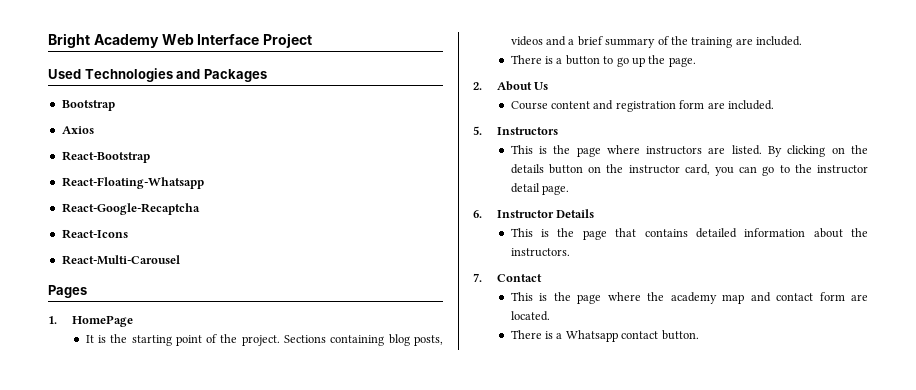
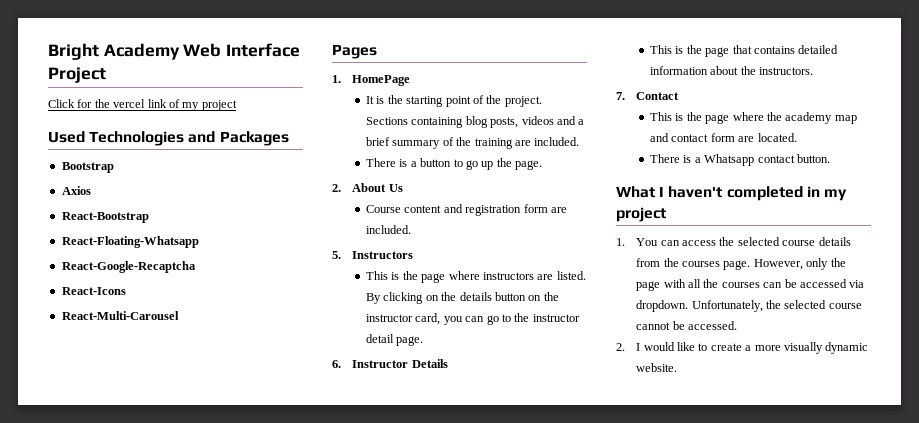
(313, 40) none -> [48,99,237,111] // Click for the vercel link of my project
(699, 335) none -> [616,186,847,201] [616,207,666,222] [616,237,851,246] [636,258,846,270] [636,279,865,291] [636,300,862,312] [636,321,738,330] [616,342,869,354] [636,363,678,372] // What I haven't completed in my project // 1. You can access the selected course details from the courses page. However, only the page with all the courses can be accessed via dropdown. Unfortunately, the selected course cannot be accessed. // 2. I would like to create a more visually dynamic website.

